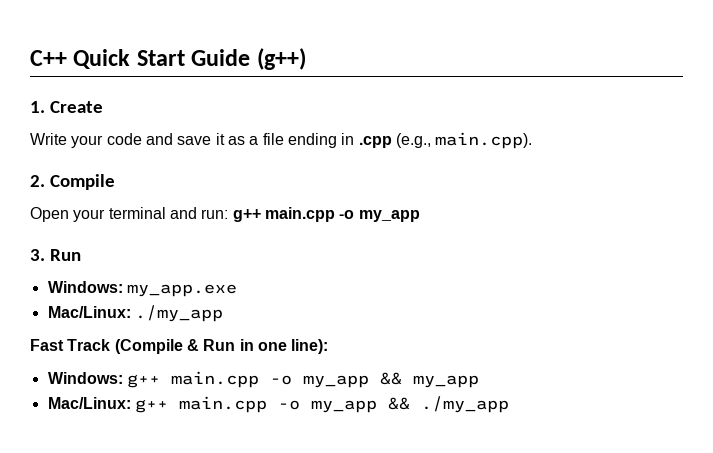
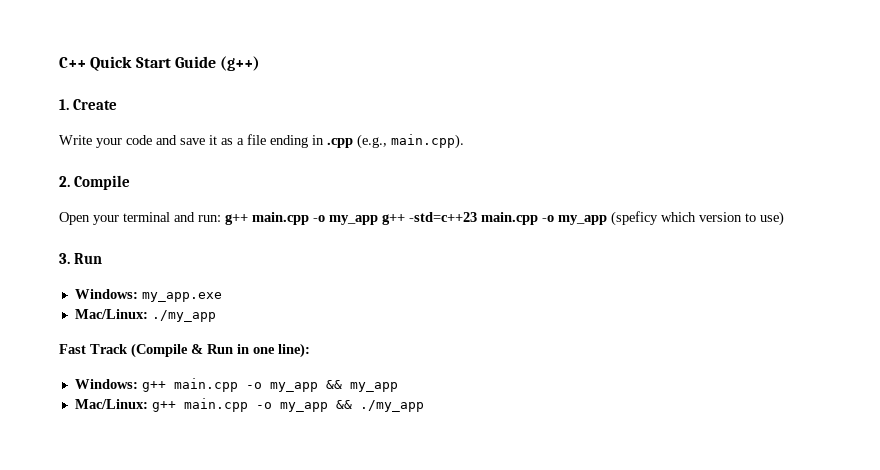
(420, 216) none -> [382,211,784,226] g++ -std=c++23 main.cpp -o my_app (speficy which version to use)

